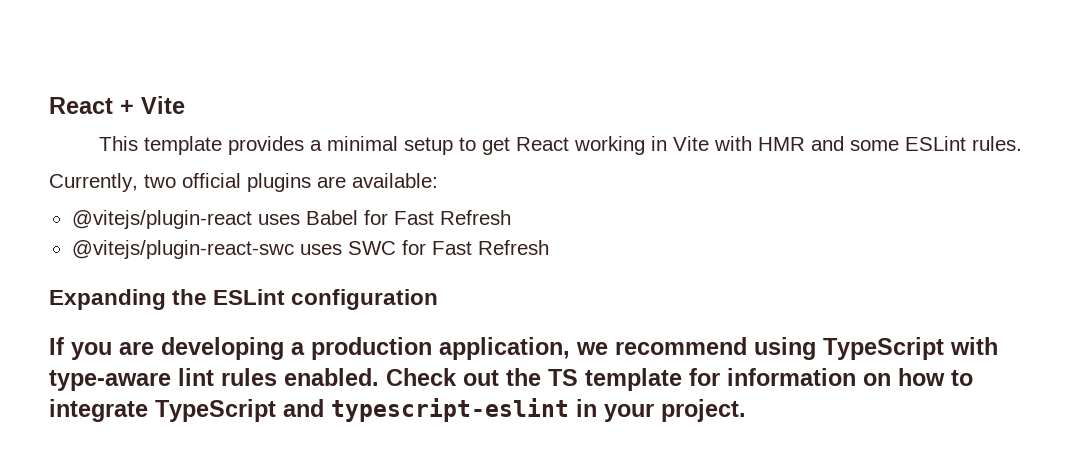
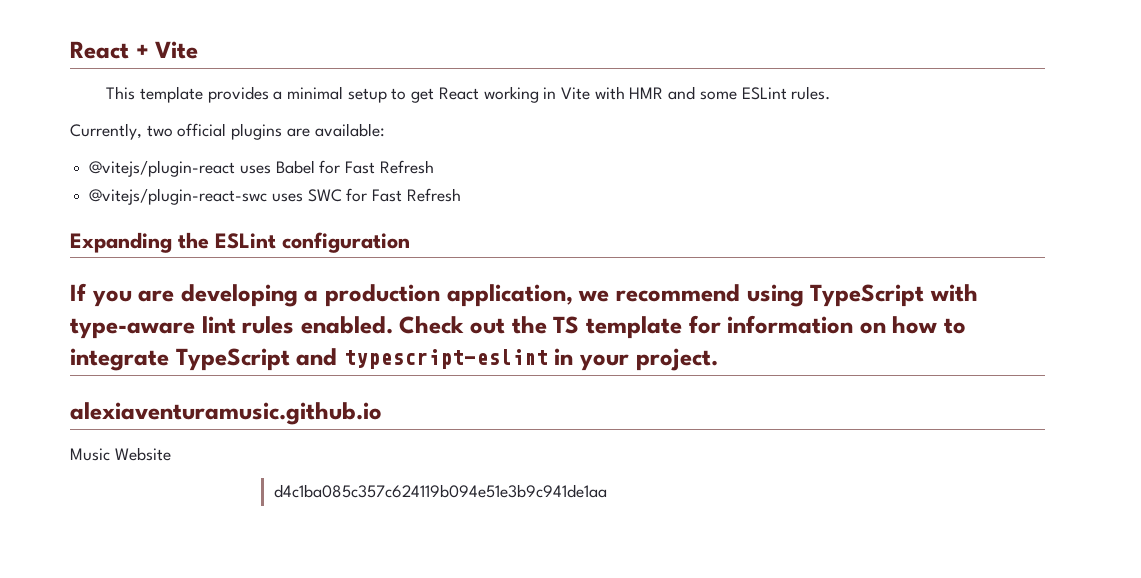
(746, 410) none -> [70,402,382,425] [70,447,171,461] [273,484,607,498] // alexiaventuramusic.github.io // Music Website // d4c1ba085c357c624119b094e51e3b9c941de1aa

